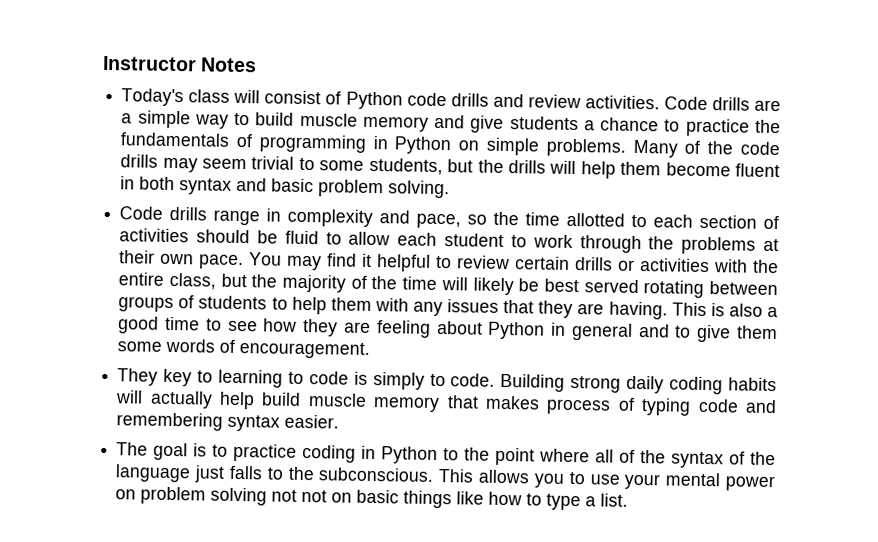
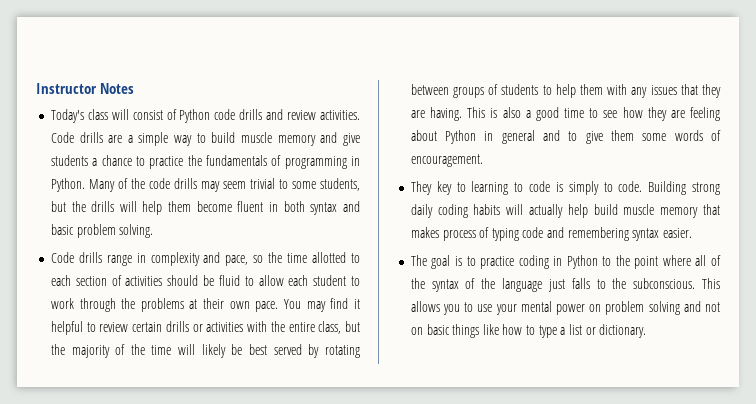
[394,136,626,157] Python on simple problems. -> [50,178,85,192] Python.
(639, 286) none -> [308,344,320,358] by
[271,489,298,502] not -> [683,301,701,312] and
[600,493,629,507] list. -> [569,324,647,338] list or dictionary.

